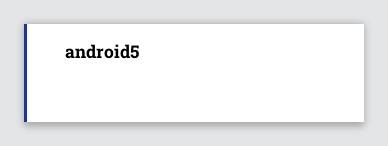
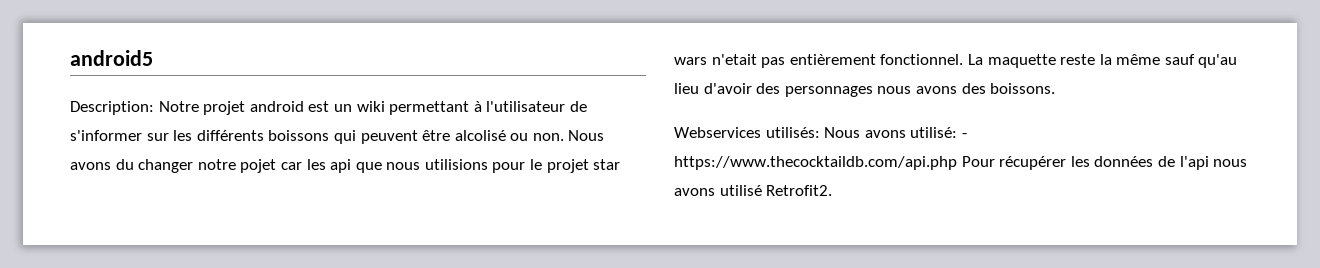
(139, 51) none -> [70,101,587,115] [70,130,605,144] [70,159,621,173] [674,54,1238,68] [674,83,1056,97] [674,127,967,138] [674,156,1248,170] [674,185,833,196] // Description: Notre projet android est un wiki permettant à l'utilisateur de s'informer sur les différents boissons qui peuvent être alcolisé ou non. Nous avons du changer notre pojet car les api que nous utilisions pour le projet star wars n'etait pas entièrement fonctionnel. La maquette reste la même sauf qu'au lieu d'avoir des personnages nous avons des boissons. // Webservices utilisés: Nous avons utilisé: - https://www.thecocktaildb.com/api.php Pour récupérer les données de l'api nous avons utilisé Retrofit2.

